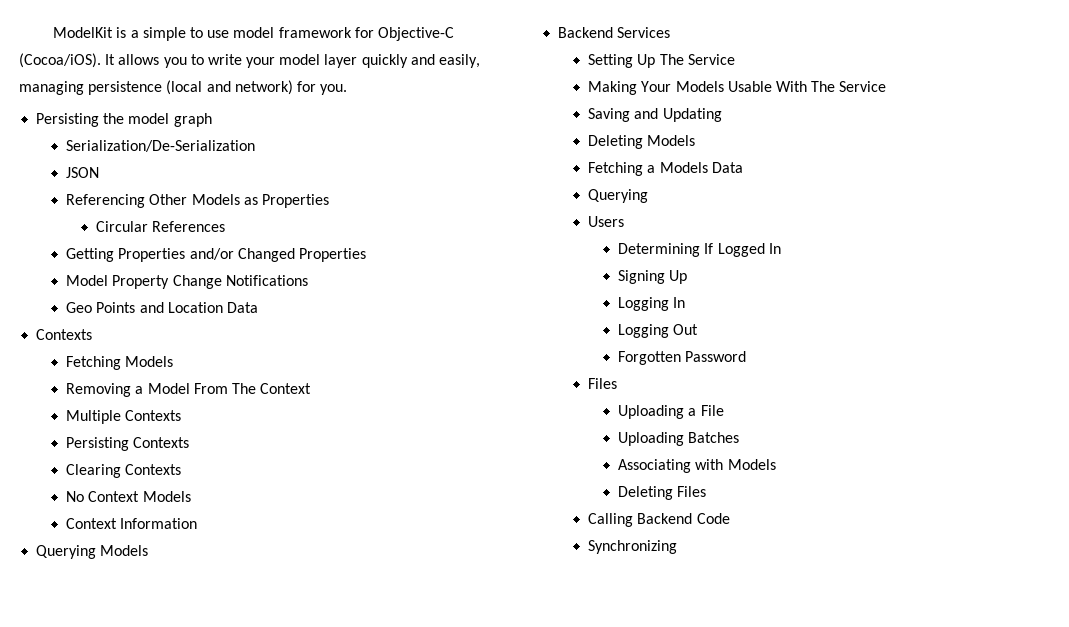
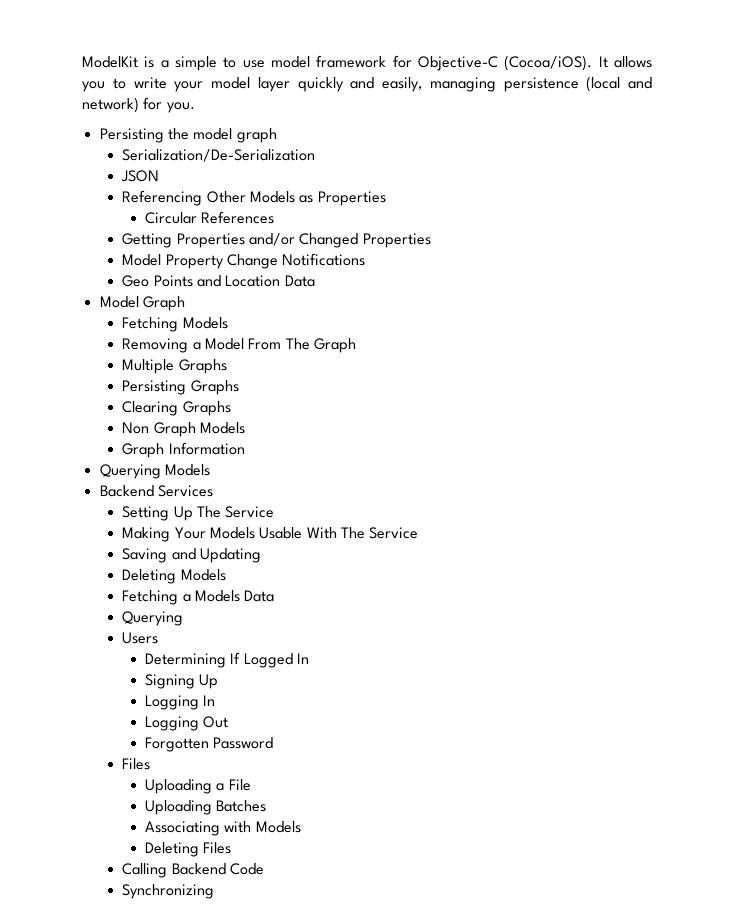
[36,329,93,340] Contexts -> [99,296,185,311] Model Graph
[260,383,312,394] Context -> [313,338,356,353] Graph
[125,410,182,421] [66,437,190,451] Contexts // Persisting Contexts -> [178,359,227,374] [122,380,239,395] Graphs // Persisting Graphs
[125,464,182,475] [66,491,191,502] [66,518,118,529] Contexts // No Context Models // Context -> [182,401,231,416] [122,422,245,437] [122,443,165,458] Graphs // Non Graph Models // Graph

